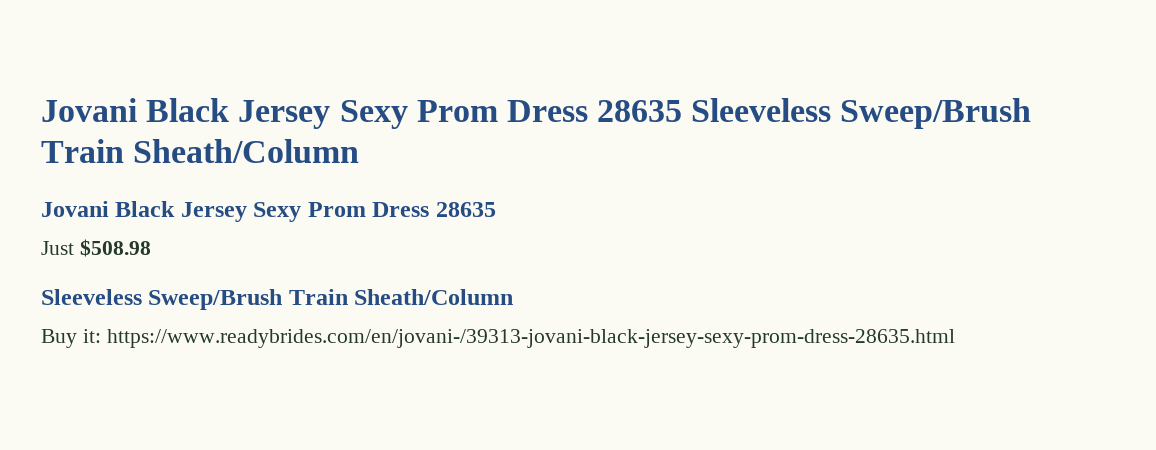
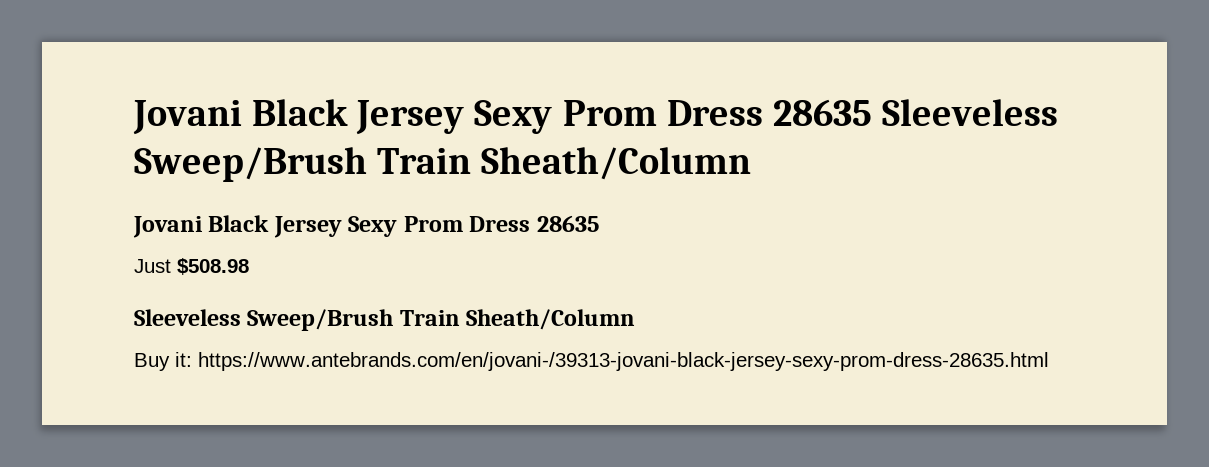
[106,329,955,348] https://www.readybrides.com/en/jovani-/39313-jovani-black-jersey-sexy-prom-dress-28635.html -> [198,352,1049,371] https://www.antebrands.com/en/jovani-/39313-jovani-black-jersey-sexy-prom-dress-28635.html

